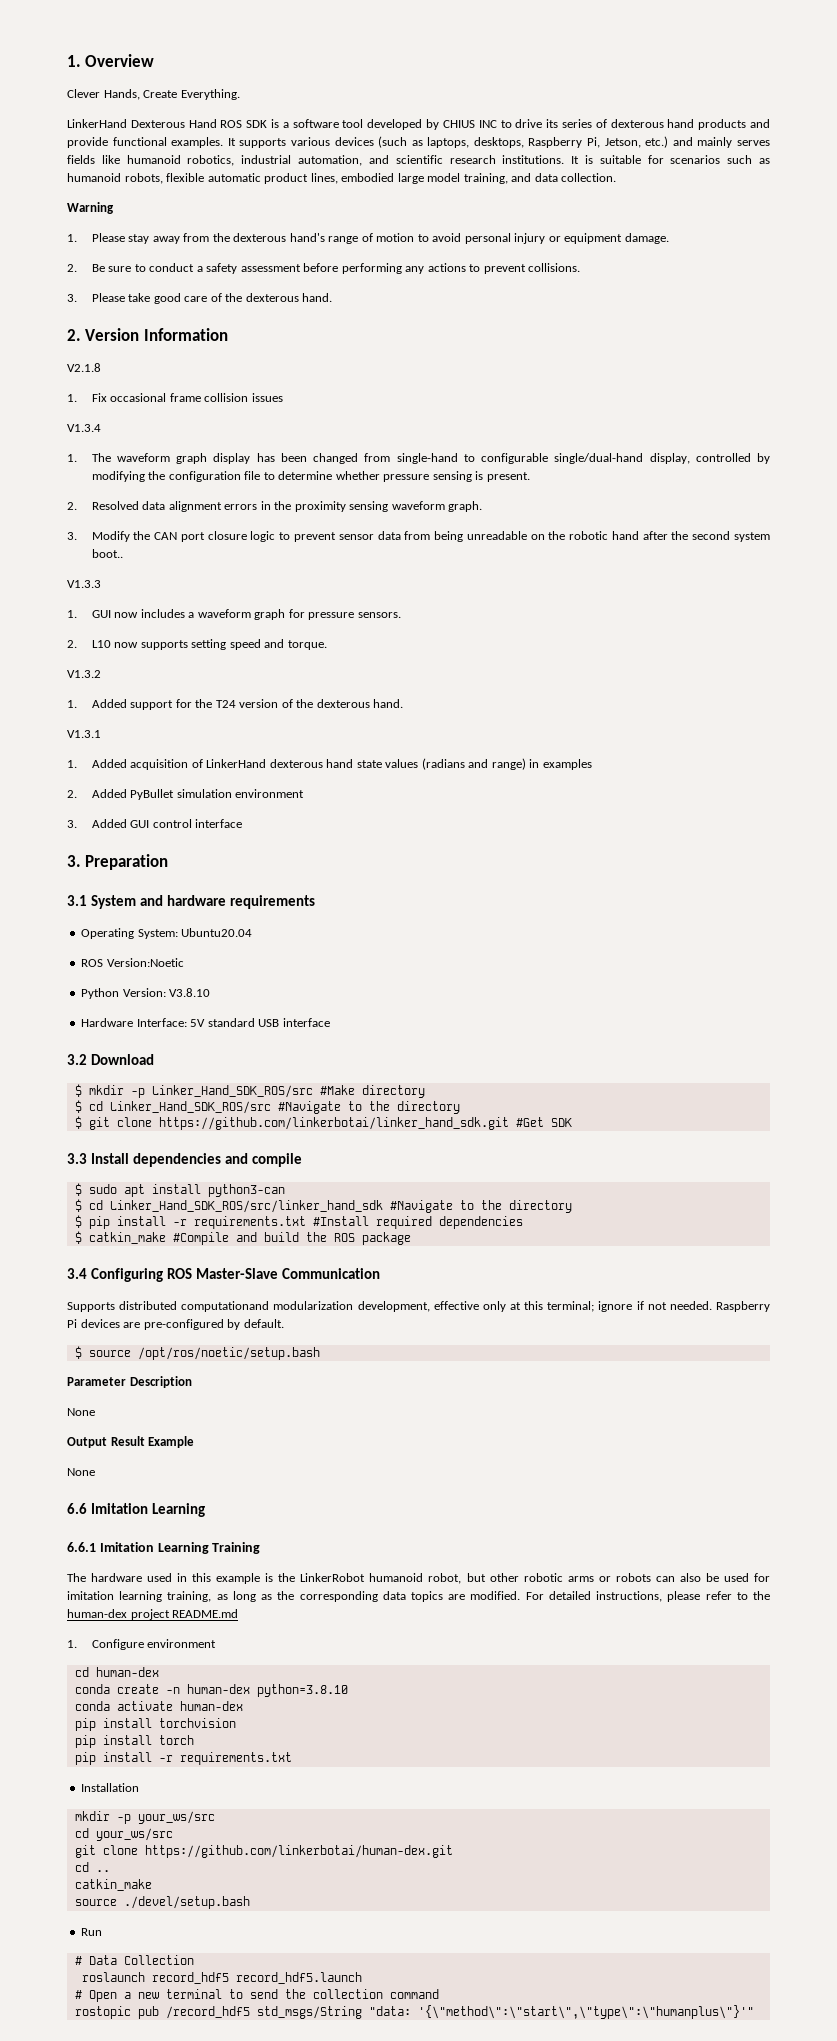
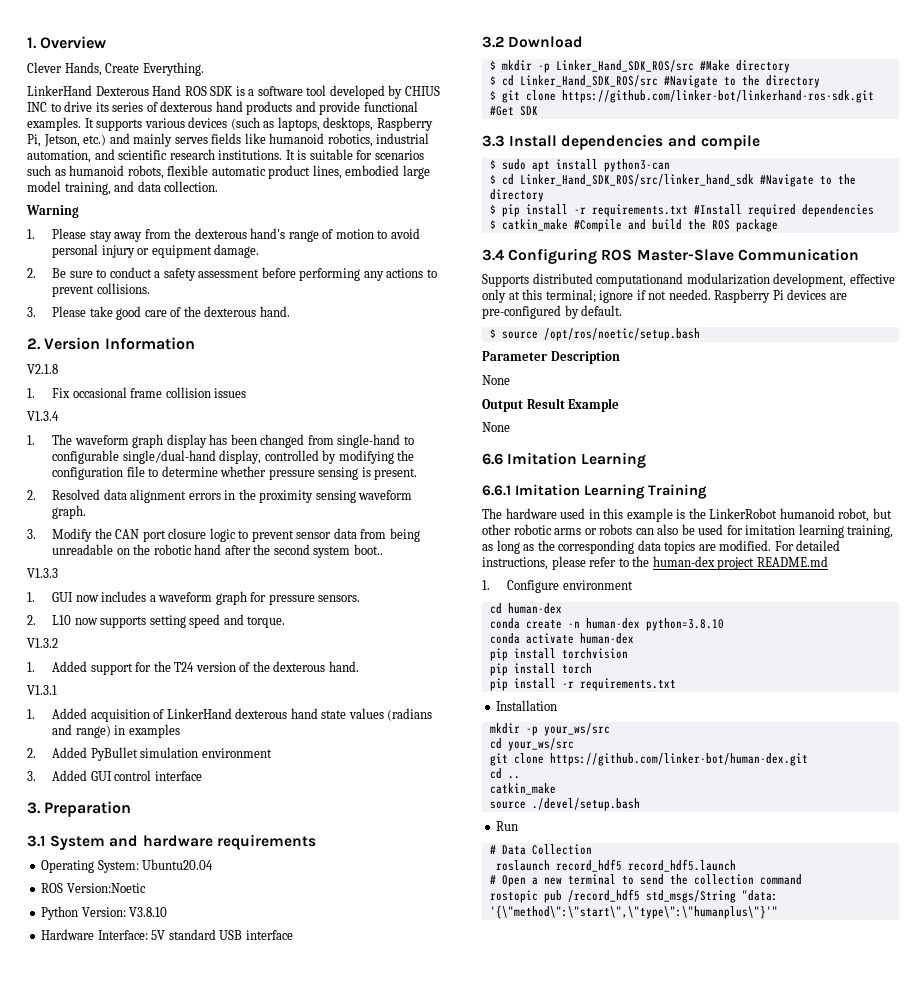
[158,1117,509,1130] https://github.com/linkerbotai/linker_hand_sdk.git -> [561,90,874,103] https://github.com/linker-bot/linkerhand-ros-sdk.git
[144,1845,453,1858] https://github.com/linkerbotai/human-dex.git -> [549,753,808,766] https://github.com/linker-bot/human-dex.git

